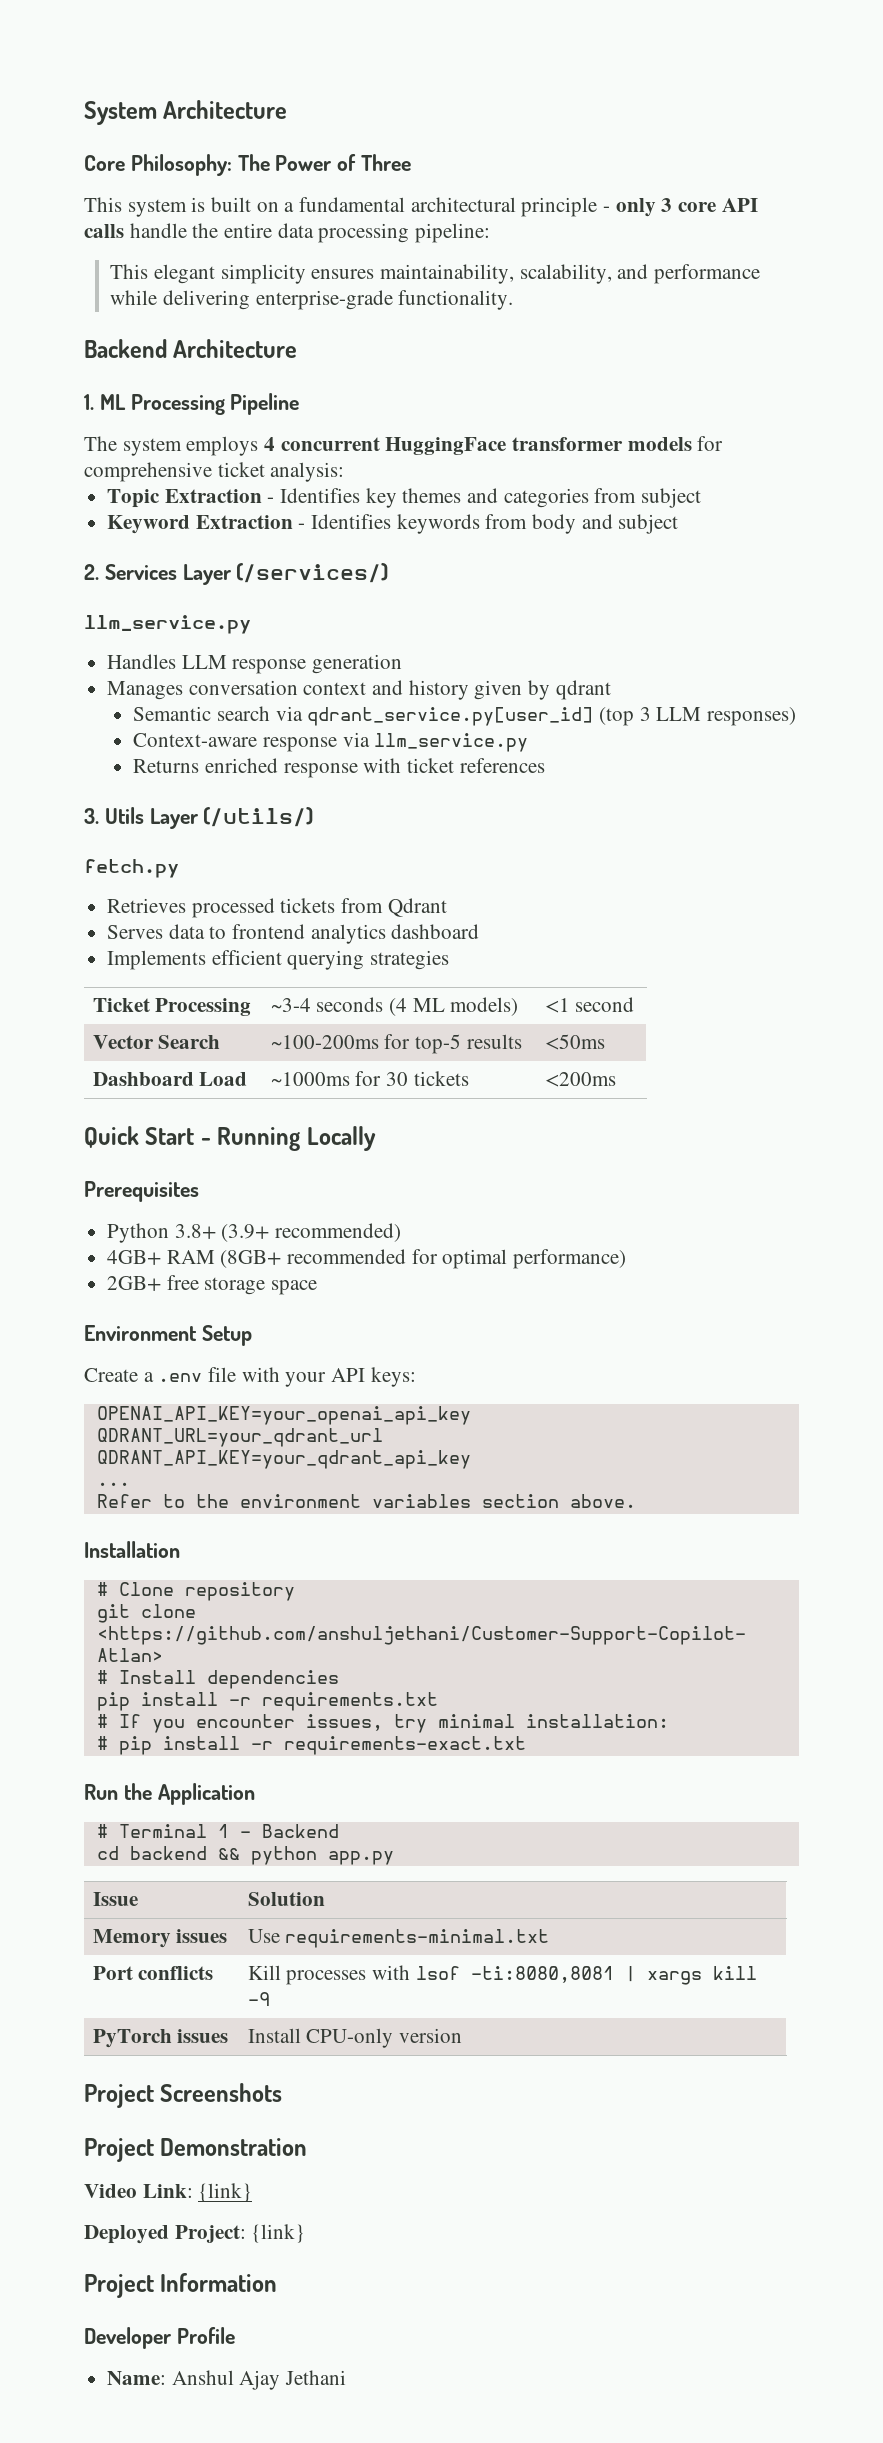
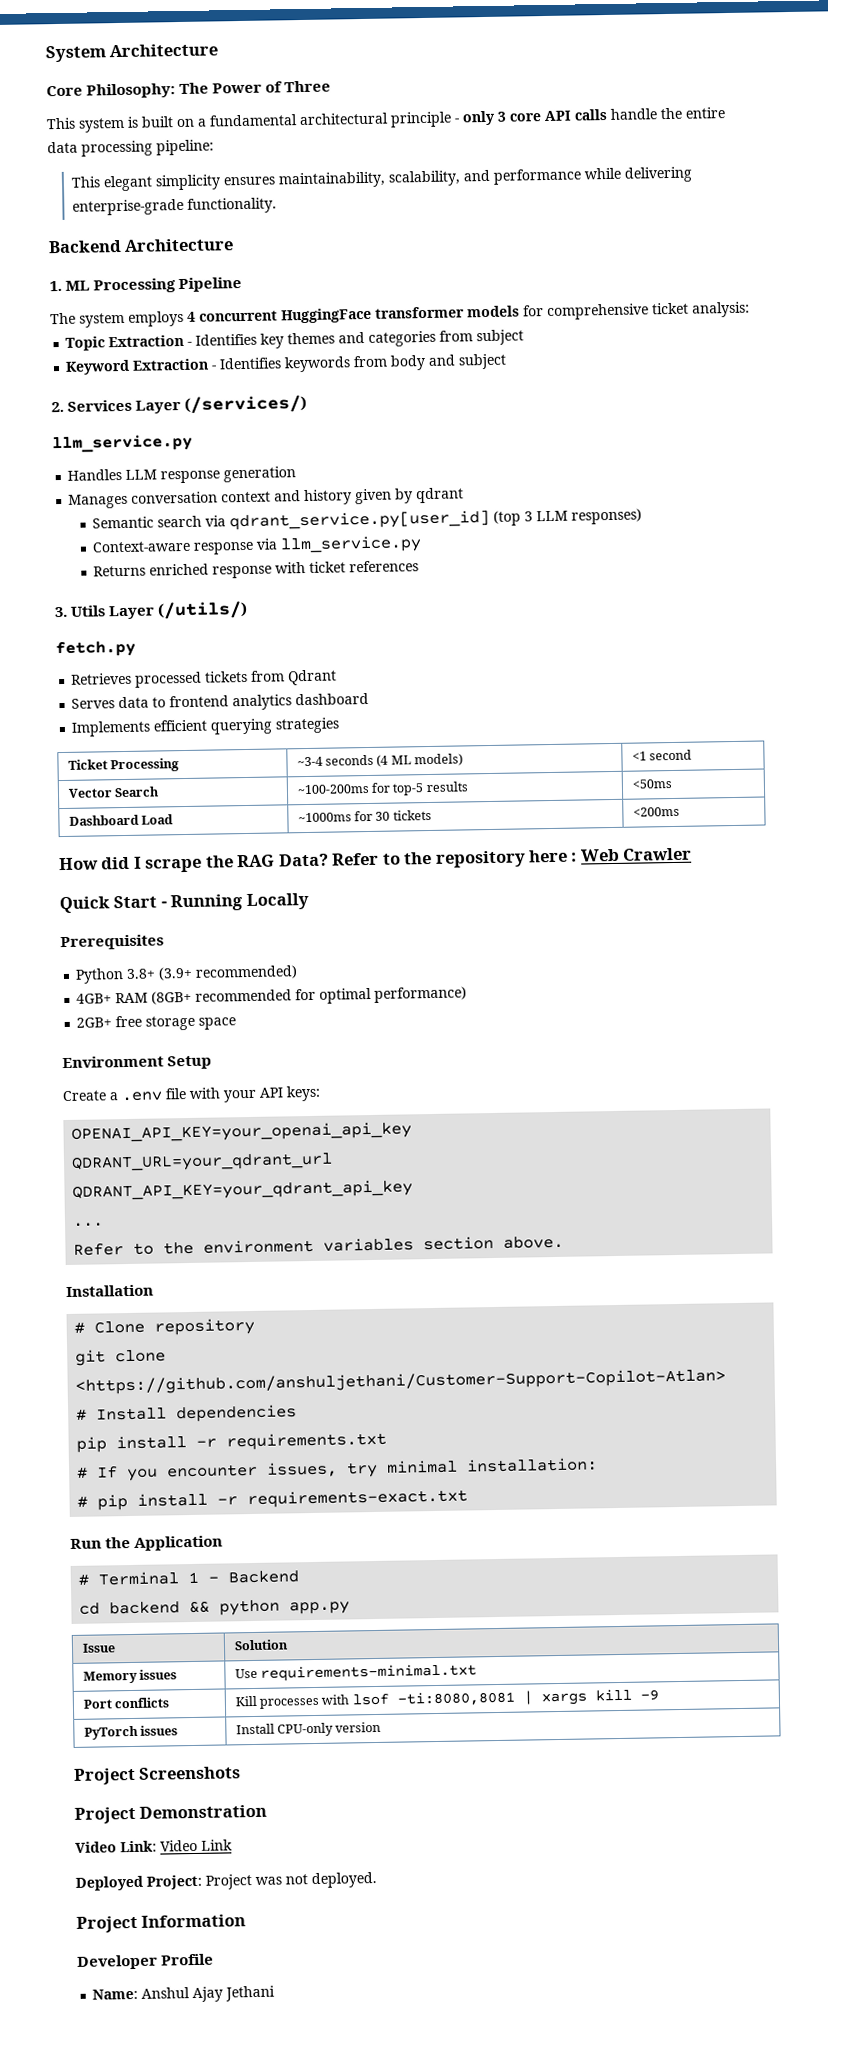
(616, 1079) none -> [59,847,693,873] // How did I scrape the RAG Data? Refer to the repository here : Web Crawler
[198,2183,253,2202] {link} -> [160,1839,233,1852] Video Link
[251,2224,306,2243] {link} -> [205,1872,377,1890] Project was not deployed.

